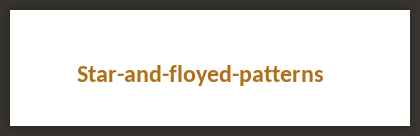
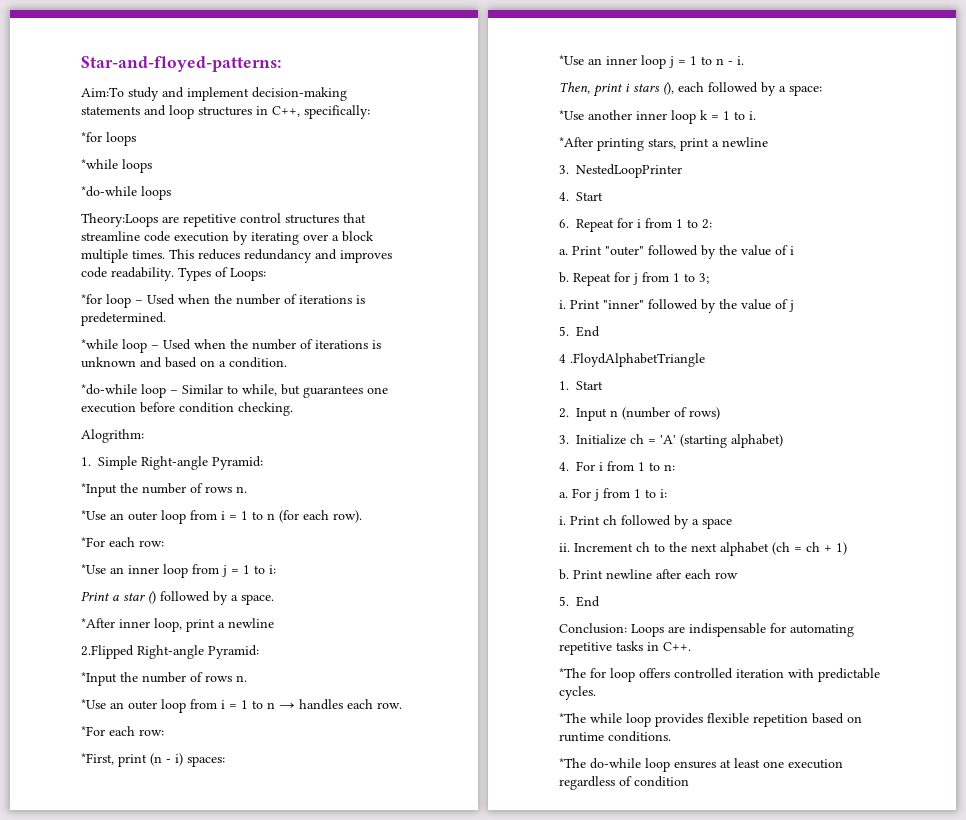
[77,65,324,86] Star-and-floyed-patterns -> [81,56,281,72] [81,87,347,101] [81,105,370,119] [81,132,136,146] [81,159,152,173] [81,186,171,200] [81,213,366,227] [81,231,374,245] [81,249,392,263] [81,267,266,281] [81,294,365,308] [81,312,166,326] [81,339,381,353] [81,357,287,368] [81,384,388,398] [81,402,293,416] [81,429,144,443] [81,456,263,470] [81,483,247,497] [81,510,362,524] [81,537,164,547] [81,564,276,578] [81,591,274,605] [81,618,274,632] [81,645,259,659] [81,672,247,686] [81,699,402,713] [81,726,164,736] [81,753,225,767] [559,55,744,69] [559,82,822,97] [559,110,756,124] [559,137,768,151] [559,164,682,178] [559,192,603,201] [559,218,712,232] [559,245,794,259] [559,272,709,286] [559,299,794,313] [559,326,600,337] [559,353,705,367] [559,381,603,390] [559,407,720,421] [559,434,783,448] [559,461,675,471] [559,488,667,501] [559,515,732,529] [559,542,847,556] [559,569,738,580] [559,596,600,607] [559,623,854,637] [559,641,691,655] [559,668,880,682] [559,686,596,700] [559,713,862,727] [559,731,671,742] [559,758,843,772] [559,776,689,790] Star-and-floyed-patterns: // Aim:To study and implement decision-making statements and loop structures in C++, specifically: // *for loops // *while loops // *do-while loops // Theory:Loops are repetitive control structures that streamline code execution by iterating over a block multiple times. This reduces redundancy and improves code readability. Types of Loops: // *for loop – Used when the number of iterations is predetermined. // *while loop – Used when the number of iterations is unknown and based on a condition. // *do-while loop – Similar to while, but guarantees one execution before condition checking. // Alogrithm: // 1. Simple Right-angle Pyramid: // *Input the number of rows n. // *Use an outer loop from i = 1 to n (for each row). // *For each row: // *Use an inner loop from j = 1 to i: // Print a star () followed by a space. // *After inner loop, print a newline // 2.Flipped Right-angle Pyramid: // *Input the number of rows n. // *Use an outer loop from i = 1 to n → handles each row. // *For each row: // *First, print (n - i) spaces: // *Use an inner loop j = 1 to n - i. // Then, print i stars (), each followed by a space: // *Use another inner loop k = 1 to i. // *After printing stars, print a newline // 3. NestedLoopPrinter // 4. Start // 6. Repeat for i from 1 to 2: // a. Print "outer" followed by the value of i // b. Repeat for j from 1 to 3; // i. Print "inner" followed by the value of j // 5. End // 4 .FloydAlphabetTriangle // 1. Start // 2. Input n (number of rows) // 3. Initialize ch = 'A' (starting alphabet) // 4. For i from 1 to n: // a. For j from 1 to i: // i. Print ch followed by a space // ii. Increment ch to the next alphabet (ch = ch + 1) // b. Print newline after each row // 5. End // Conclusion: Loops are indispensable for automating repetitive tasks in C++. // *The for loop offers controlled iteration with predictable cycles. // *The while loop provides flexible repetition based on runtime conditions. // *The do-while loop ensures at least one execution regardless of condition

